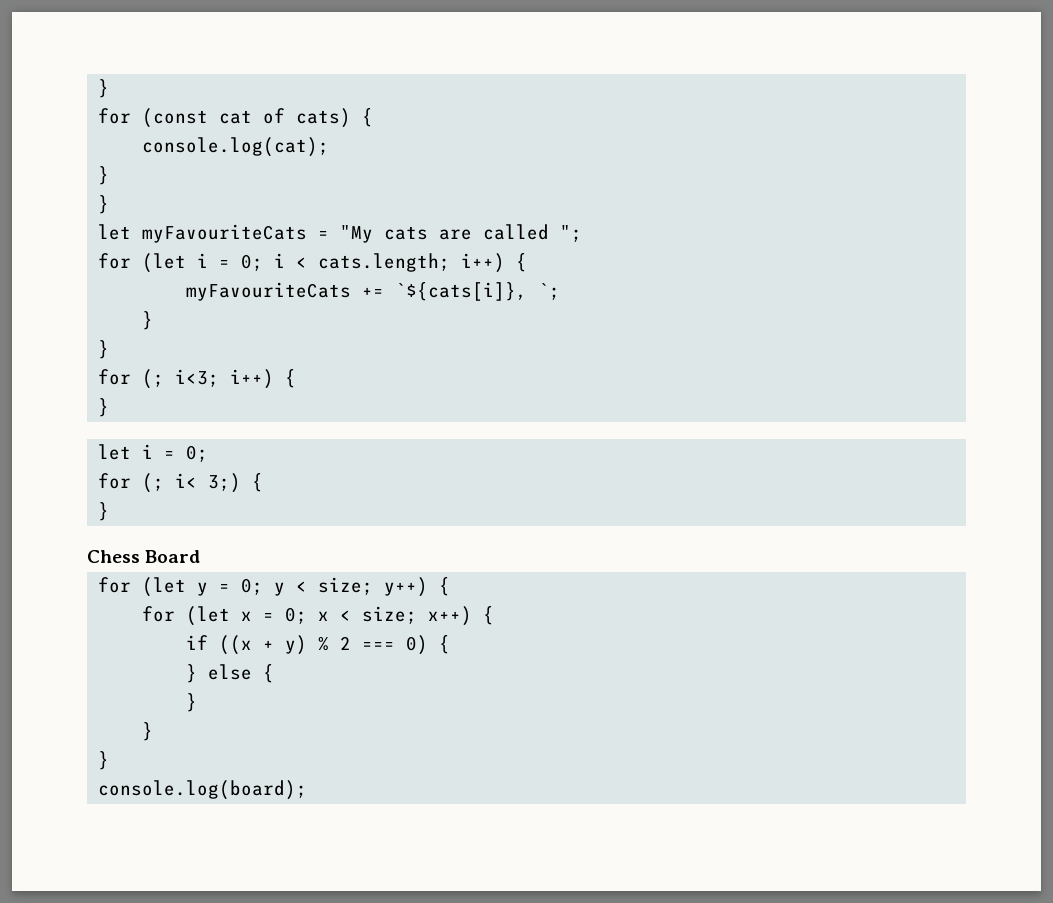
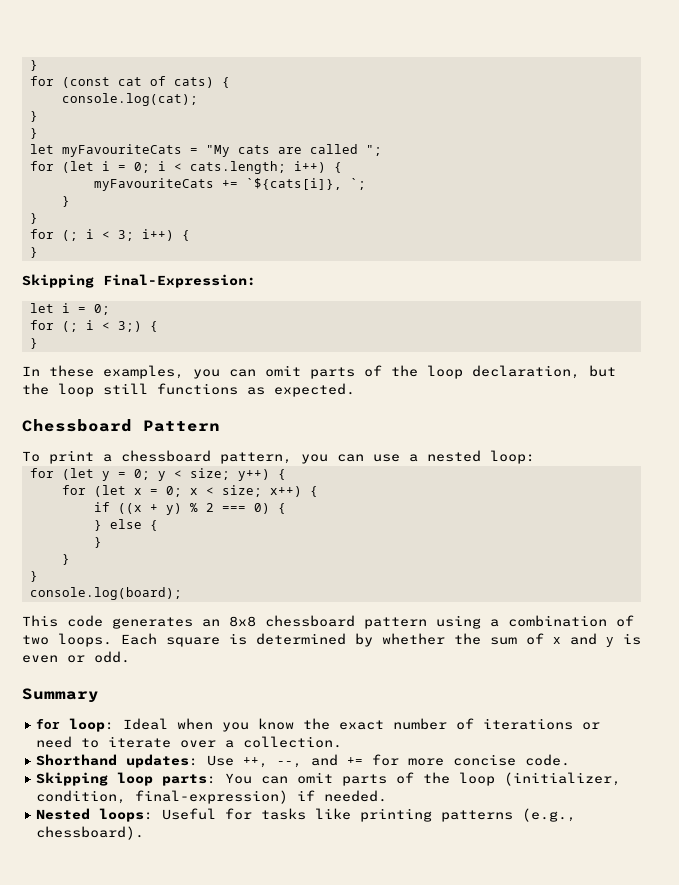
[175,369,220,387] i<3; -> [85,229,134,241] i < 3;
(110, 407) none -> [22,274,256,288] // Skipping Final-Expression:
[175,473,198,488] i< -> [85,320,110,330] i <
[87,550,201,563] Chess Board -> [22,365,616,379] [22,383,355,397] [22,419,220,432] [22,450,535,464] In these examples, you can omit parts of the loop declaration, but the loop still functions as expected. // Chessboard Pattern // To print a chessboard pattern, you can use a nested loop:
(308, 790) none -> [22,615,634,629] [22,633,641,647] [22,651,130,663] [22,688,99,703] [36,718,601,732] [36,736,343,748] [36,754,571,768] [36,772,622,786] [36,790,388,804] [36,808,577,822] [36,826,145,840] // This code generates an 8x8 chessboard pattern using a combination of two loops. Each square is determined by whether the sum of x and y is even or odd. // Summary // for loop: Ideal when you know the exact number of iterations or need to iterate over a collection. // Shorthand updates: Use ++, --, and += for more concise code. // Skipping loop parts: You can omit parts of the loop (initializer, condition, final-expression) if needed. // Nested loops: Useful for tasks like printing patterns (e.g., chessboard).

